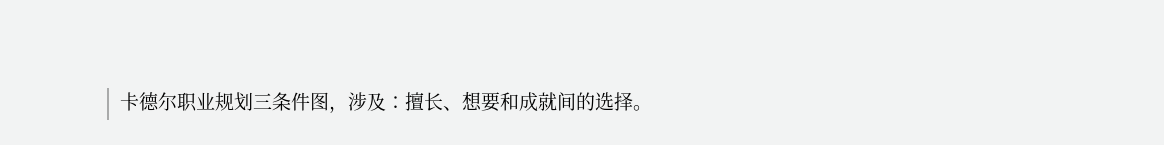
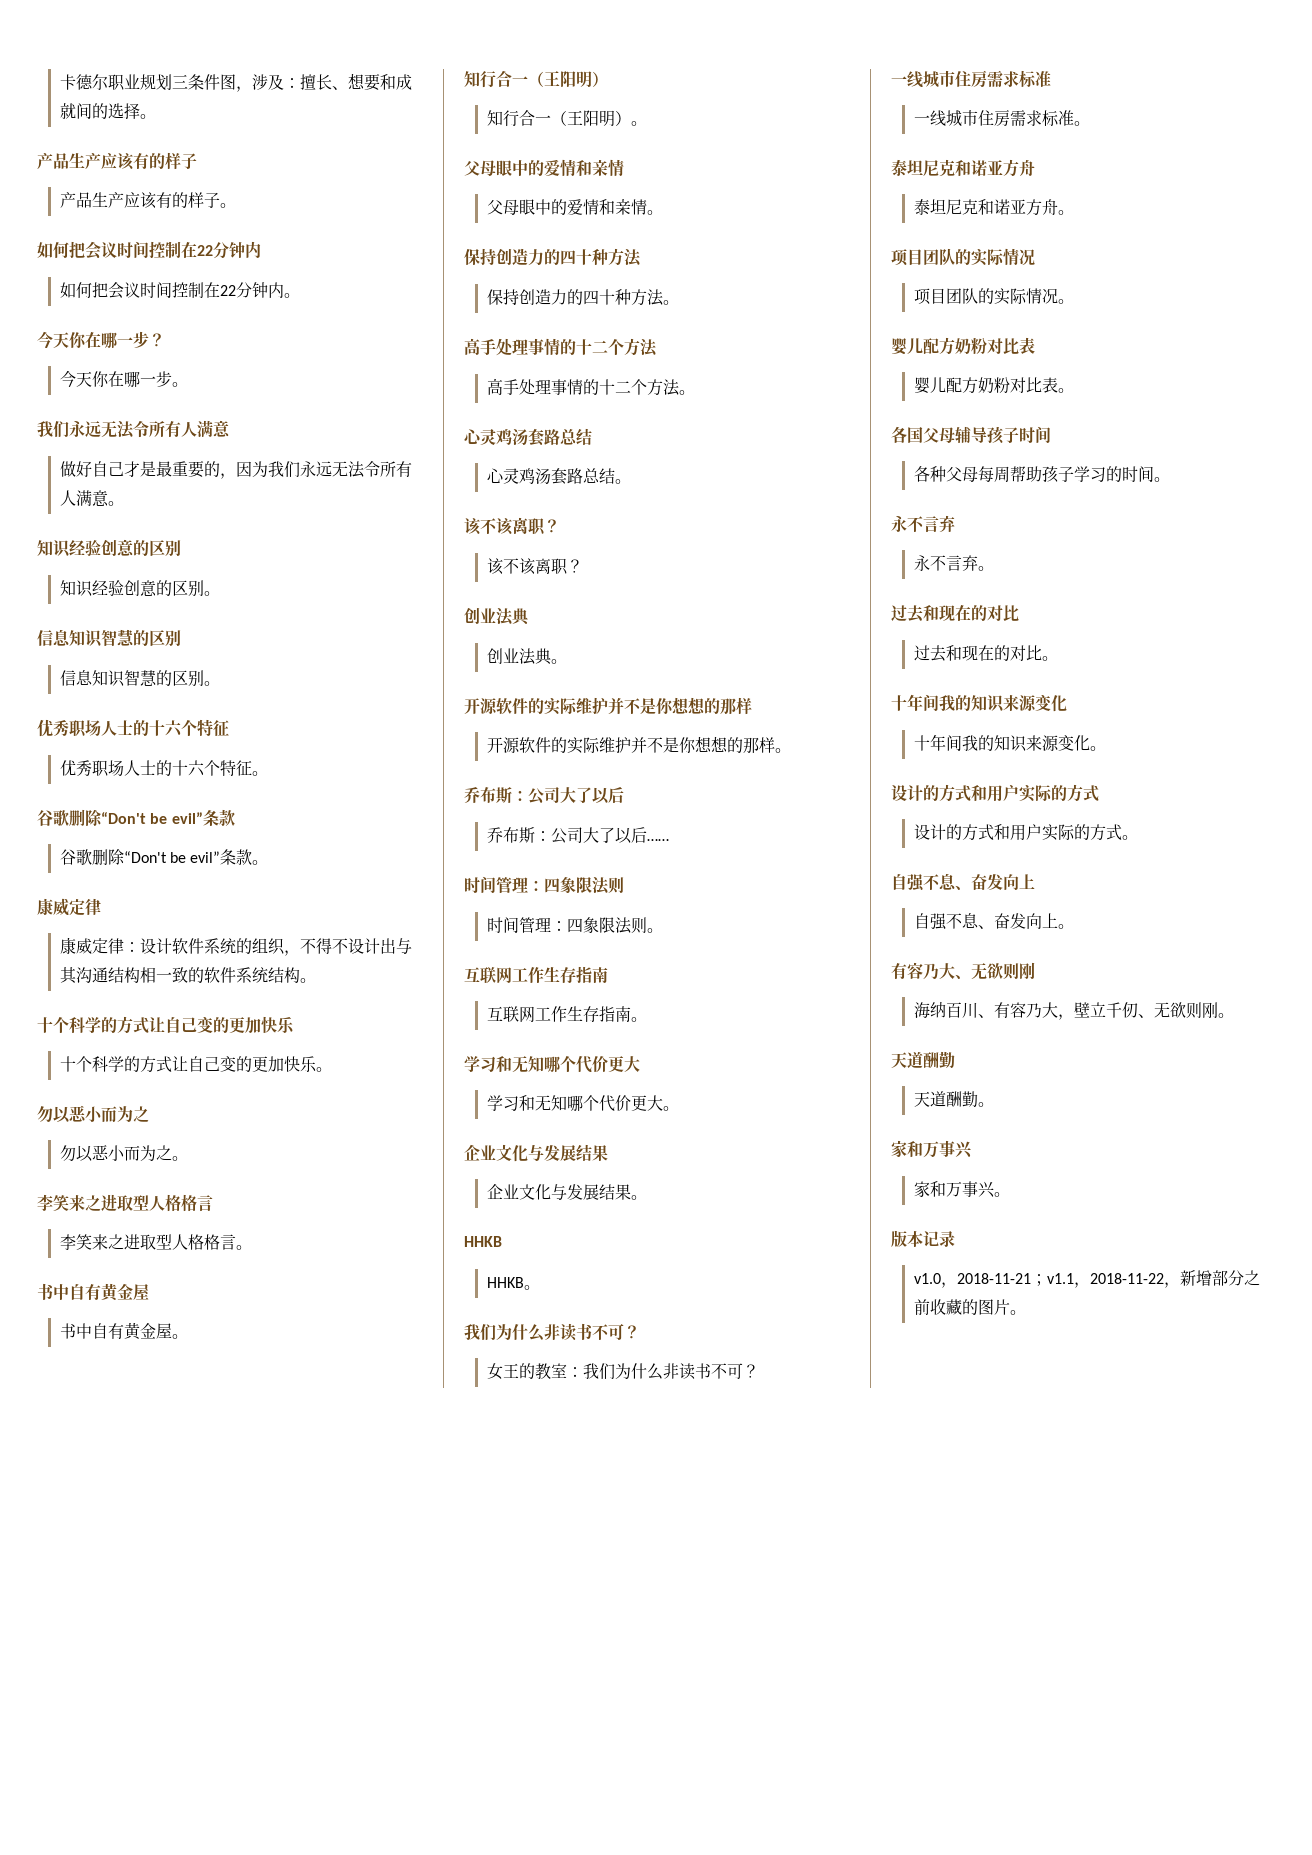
(652, 108) none -> [37,152,197,170] [59,192,236,209] [37,241,261,260] [59,282,300,299] [37,331,165,349] [59,370,188,388] [37,420,230,439] [59,461,412,479] [59,490,124,507] [37,539,181,558] [59,580,220,597] [37,629,181,648] [59,670,220,687] [37,719,229,738] [59,760,268,777] [37,809,235,827] [59,849,269,865] [37,898,101,916] [59,937,412,956] [59,967,316,984] [37,1016,295,1034] [59,1056,332,1073] [37,1105,149,1123] [59,1145,188,1162] [37,1194,213,1212] [59,1234,252,1250] [37,1283,149,1301] [59,1322,188,1340] [464,70,608,88] [486,110,647,127] [464,159,624,177] [486,199,663,215] [464,248,642,267] [486,289,679,306] [464,338,658,357] [486,378,695,396] [464,428,592,446] [486,468,631,485] [464,517,560,536] [486,558,583,575] [464,607,530,626] [486,648,567,665] [464,697,752,715] [486,736,791,754] [464,786,624,805] [486,827,669,844] [464,876,624,895] [486,917,663,934] [464,966,608,983] [486,1006,647,1023] [464,1055,640,1073] [486,1095,679,1112] [464,1144,608,1162] [486,1184,647,1200] [464,1236,502,1247] [486,1277,540,1290] [464,1323,640,1341] [486,1363,759,1380] [891,70,1051,88] [913,110,1090,127] [891,159,1035,177] [913,199,1074,216] [891,248,1035,266] [913,288,1074,305] [891,337,1035,355] [913,377,1074,394] [891,426,1051,444] [913,466,1170,483] [891,515,955,533] [913,555,994,571] [891,604,1019,623] [913,645,1058,662] [891,694,1067,713] [913,734,1106,752] [891,784,1099,802] [913,824,1138,841] [891,873,1035,891] [913,913,1074,930] [891,962,1035,980] [913,1001,1234,1020] [891,1051,955,1069] [913,1091,994,1107] [891,1140,972,1159] [913,1181,1010,1198] [891,1230,955,1247] [913,1270,1260,1288] [913,1299,1026,1315] // 产品生产应该有的样子 // 产品生产应该有的样子。 // 如何把会议时间控制在22分钟内 // 如何把会议时间控制在22分钟内。 // 今天你在哪一步？ // 今天你在哪一步。 // 我们永远无法令所有人满意 // 做好自己才是最重要的，因为我们永远无法令所有人满意。 // 知识经验创意的区别 // 知识经验创意的区别。 // 信息知识智慧的区别 // 信息知识智慧的区别。 // 优秀职场人士的十六个特征 // 优秀职场人士的十六个特征。 // 谷歌删除“Don't be evil”条款 // 谷歌删除“Don't be evil”条款。 // 康威定律 // 康威定律：设计软件系统的组织，不得不设计出与其沟通结构相一致的软件系统结构。 // 十个科学的方式让自己变的更加快乐 // 十个科学的方式让自己变的更加快乐。 // 勿以恶小而为之 // 勿以恶小而为之。 // 李笑来之进取型人格格言 // 李笑来之进取型人格格言。 // 书中自有黄金屋 // 书中自有黄金屋。 // 知行合一（王阳明） // 知行合一（王阳明）。 // 父母眼中的爱情和亲情 // 父母眼中的爱情和亲情。 // 保持创造力的四十种方法 // 保持创造力的四十种方法。 // 高手处理事情的十二个方法 // 高手处理事情的十二个方法。 // 心灵鸡汤套路总结 // 心灵鸡汤套路总结。 // 该不该离职？ // 该不该离职？ // 创业法典 // 创业法典。 // 开源软件的实际维护并不是你想想的那样 // 开源软件的实际维护并不是你想想的那样。 // 乔布斯：公司大了以后 // 乔布斯：公司大了以后…… // 时间管理：四象限法则 // 时间管理：四象限法则。 // 互联网工作生存指南 // 互联网工作生存指南。 // 学习和无知哪个代价更大 // 学习和无知哪个代价更大。 // 企业文化与发展结果 // 企业文化与发展结果。 // HHKB // HHKB。 // 我们为什么非读书不可？ // 女王的教室：我们为什么非读书不可？ // 一线城市住房需求标准 // 一线城市住房需求标准。 // 泰坦尼克和诺亚方舟 // 泰坦尼克和诺亚方舟。 // 项目团队的实际情况 // 项目团队的实际情况。 // 婴儿配方奶粉对比表 // 婴儿配方奶粉对比表。 // 各国父母辅导孩子时间 // 各种父母每周帮助孩子学习的时间。 // 永不言弃 // 永不言弃。 // 过去和现在的对比 // 过去和现在的对比。 // 十年间我的知识来源变化 // 十年间我的知识来源变化。 // 设计的方式和用户实际的方式 // 设计的方式和用户实际的方式。 // 自强不息、奋发向上 // 自强不息、奋发向上。 // 有容乃大、无欲则刚 // 海纳百川、有容乃大，壁立千仞、无欲则刚。 // 天道酬勤 // 天道酬勤。 // 家和万事兴 // 家和万事兴。 // 版本记录 // v1.0，2018-11-21；v1.1，2018-11-22，新增部分之前收藏的图片。

